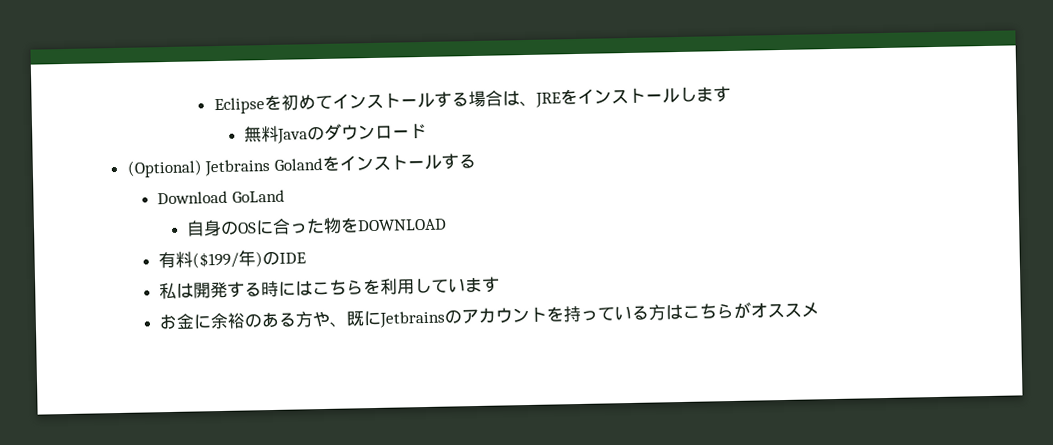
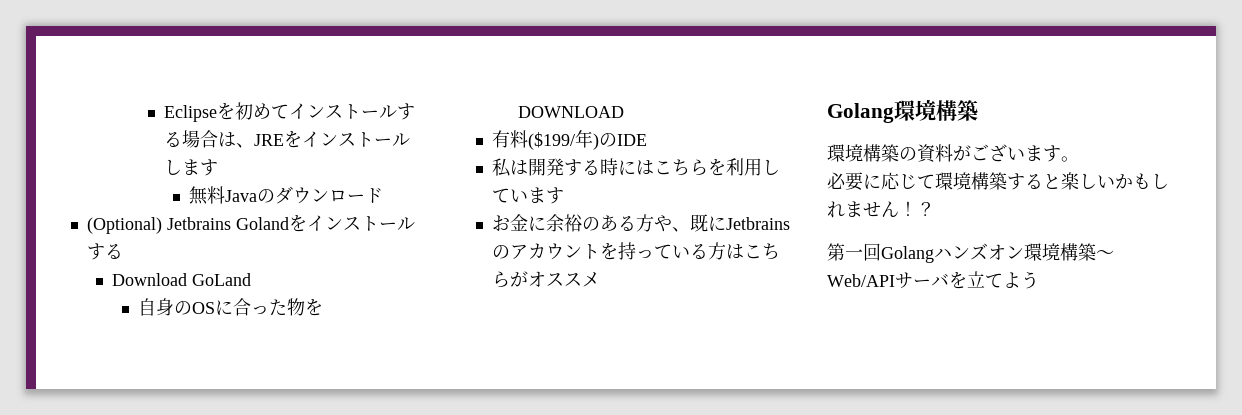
(820, 310) none -> [827,100,978,123] [827,144,1079,163] [827,172,1169,191] [827,201,935,218] [827,243,1114,263] [827,271,1039,289] // Golang環境構築 // 環境構築の資料がございます。 // 必要に応じて環境構築すると楽しいかもしれません！？ // 第一回Golangハンズオン環境構築〜Web/APIサーバを立てよう

